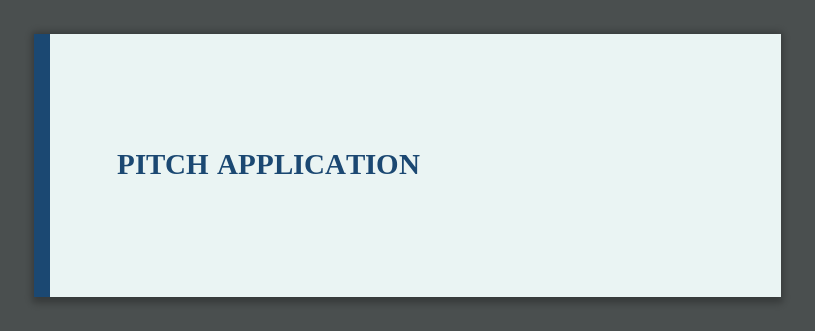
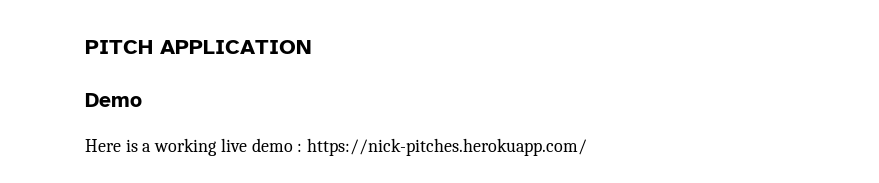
(420, 164) none -> [85,93,142,107] [85,138,588,156] // Demo // Here is a working live demo : https://nick-pitches.herokuapp.com/

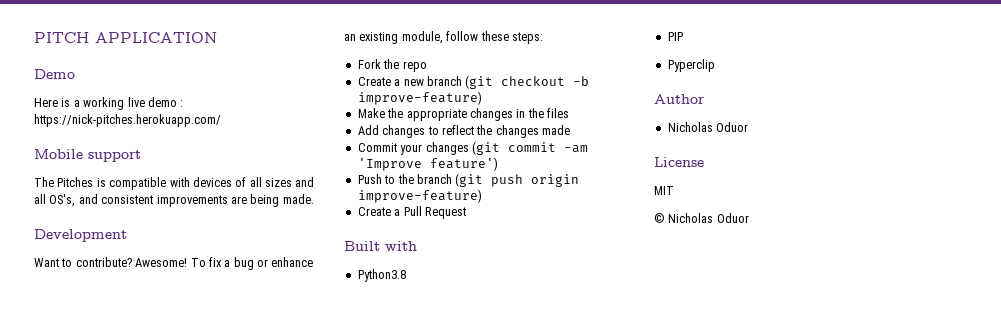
(588, 147) none -> [34,149,141,162] [34,177,315,190] [34,194,314,207] [34,229,127,242] [34,257,314,270] [344,31,543,44] [357,59,427,72] [357,75,590,89] [357,91,482,105] [357,108,569,121] [357,125,570,138] [357,141,588,155] [357,157,498,171] [357,173,580,187] [357,189,482,203] [357,206,466,219] [344,241,417,251] [357,269,406,282] [667,32,683,41] [667,59,715,72] [654,94,704,104] [667,122,749,132] [654,157,704,167] [654,186,674,195] [654,213,749,223] // Mobile support // The Pitches is compatible with devices of all sizes and all OS's, and consistent improvements are being made. // Development // Want to contribute? Awesome! To fix a bug or enhance an existing module, follow these steps: // Fork the repo // Create a new branch (git checkout -b improve-feature) // Make the appropriate changes in the files // Add changes to reflect the changes made // Commit your changes (git commit -am 'Improve feature') // Push to the branch (git push origin improve-feature) // Create a Pull Request // Built with // Python3.8 // PIP // Pyperclip // Author // Nicholas Oduor // License // MIT // © Nicholas Oduor

